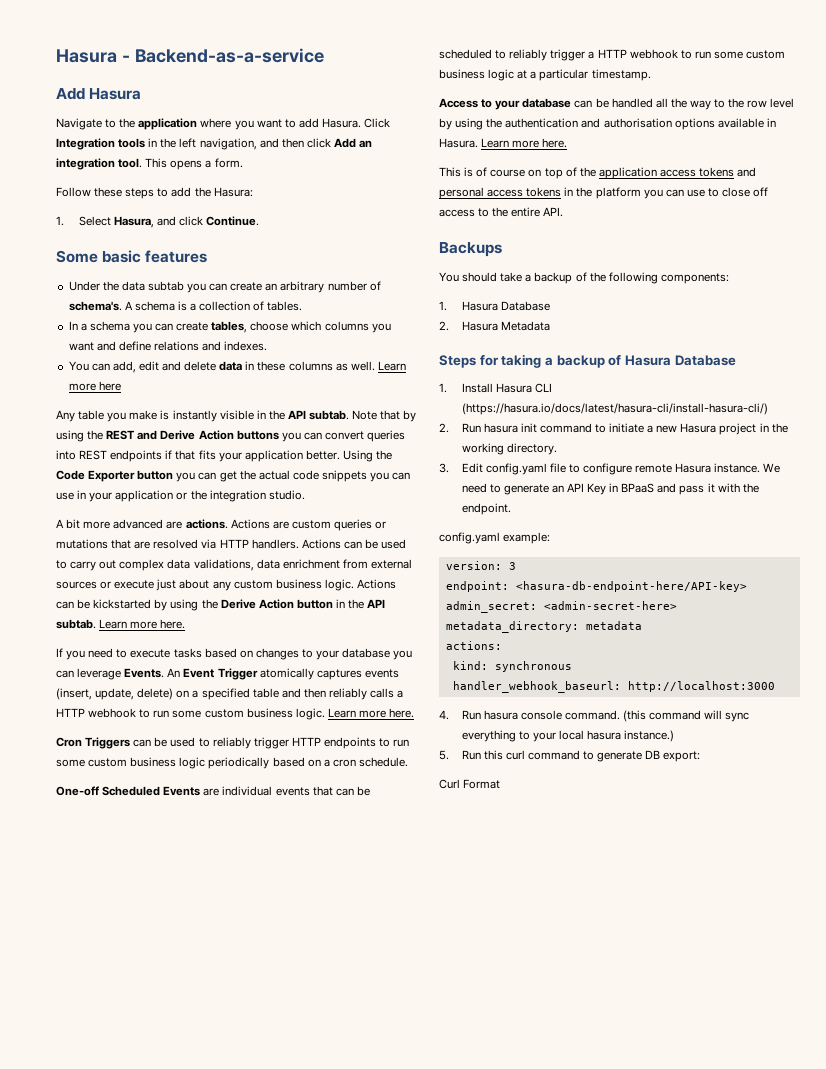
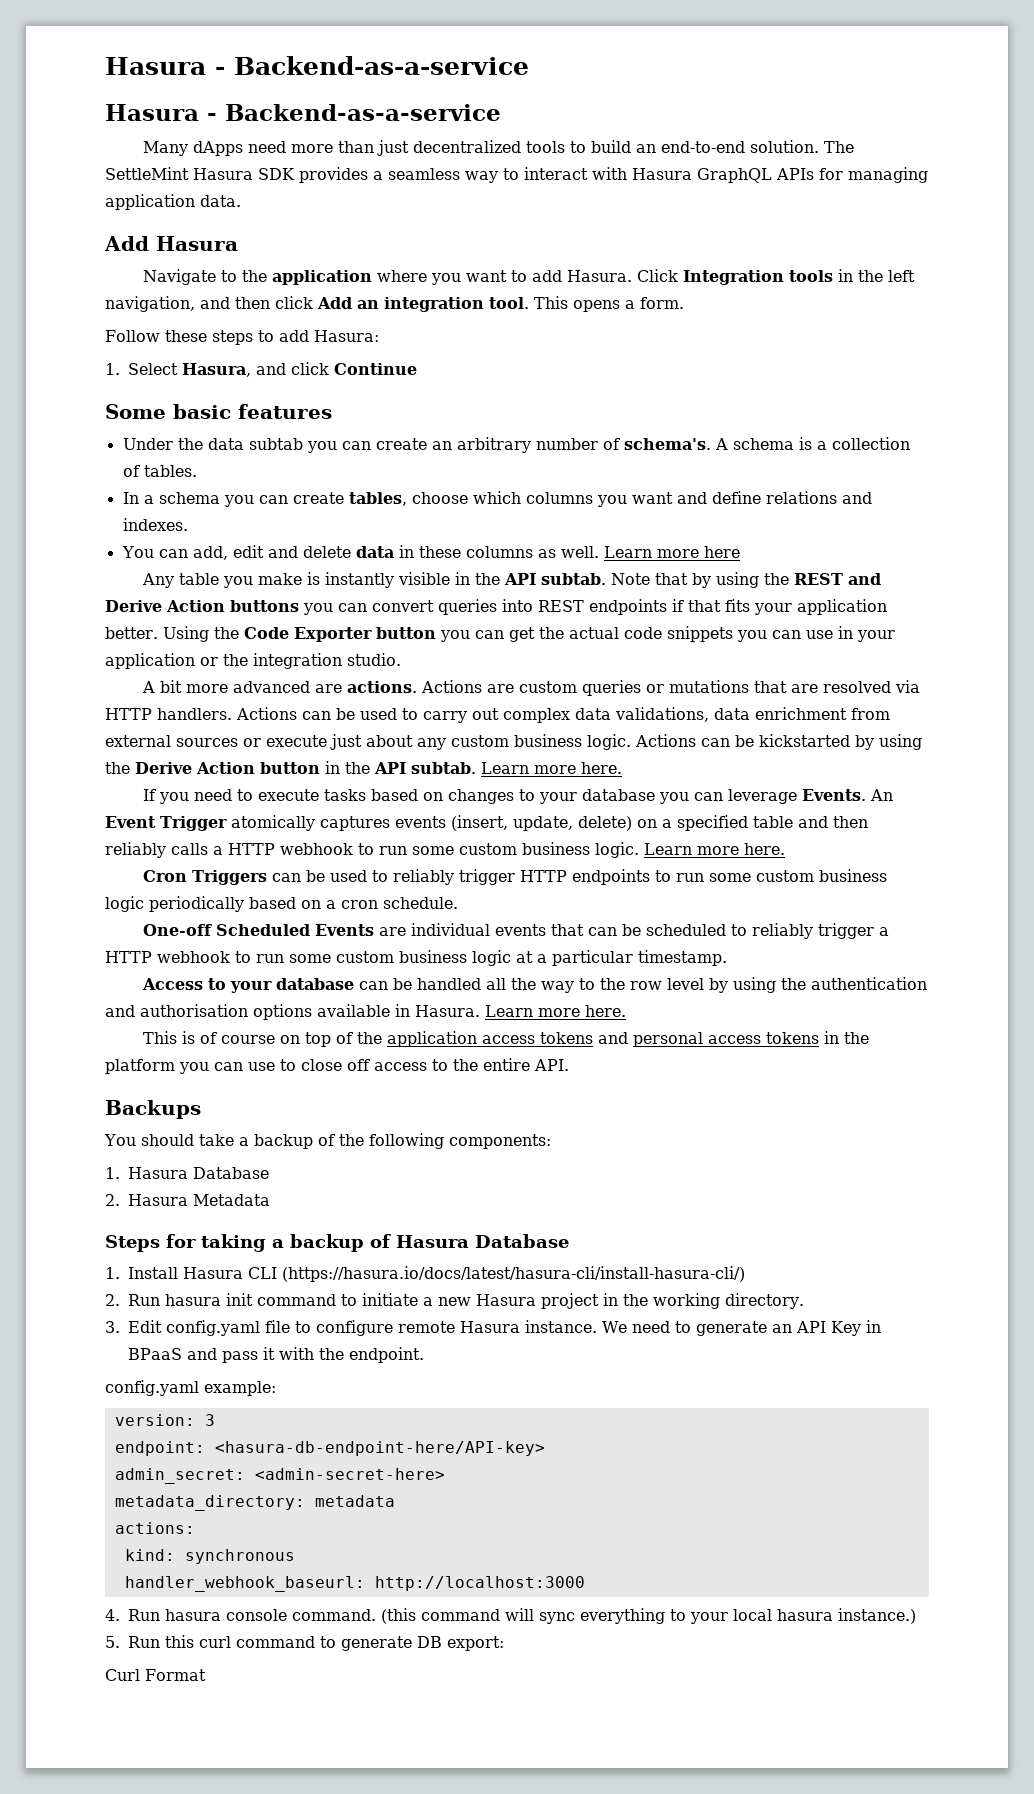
[56,48,324,63] Hasura - Backend-as-a-service -> [105,56,529,75] [105,104,501,121] [142,140,854,156] [105,167,928,183] [105,194,241,210] Hasura - Backend-as-a-service // Hasura - Backend-as-a-service // Many dApps need more than just decentralized tools to build an end-to-end solution. The SettleMint Hasura SDK provides a seamless way to interact with Hasura GraphQL APIs for managing application data.
[194,187,211,197] the -> (309, 336) none
[205,216,259,226] Continue. -> [334,363,417,375] Continue

